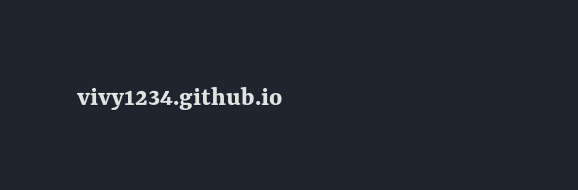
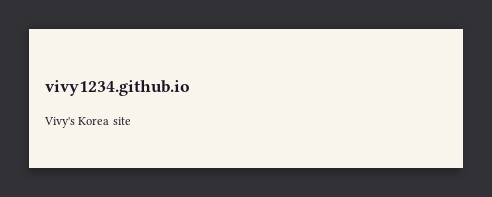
(283, 98) none -> [44,117,131,128] // Vivy's Korea site

